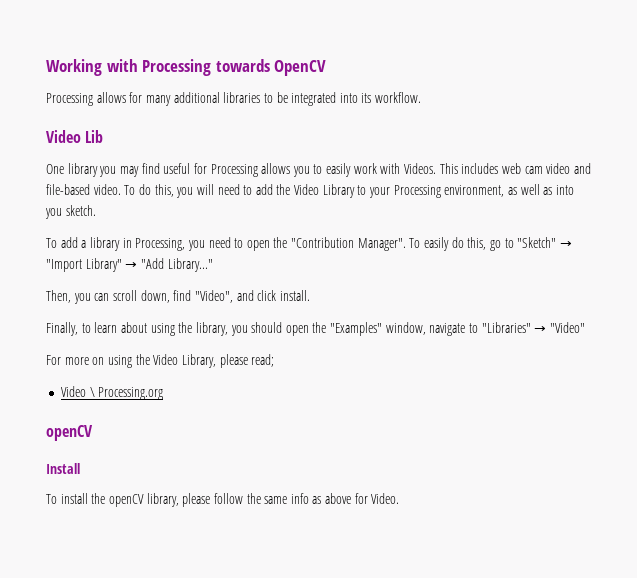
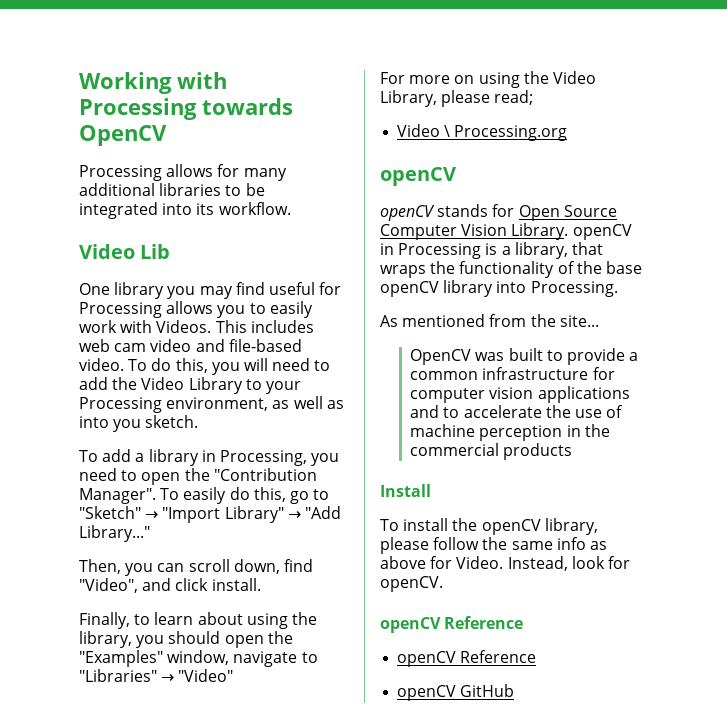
(93, 433) none -> [380,204,617,221] [380,223,632,240] [380,242,603,259] [380,261,642,278] [380,280,618,297] [380,314,599,327] [410,348,639,365] [410,367,615,380] [410,386,630,403] [410,405,624,418] [410,424,610,441] [410,443,573,460] // openCV stands for Open Source Computer Vision Library. openCV in Processing is a library, that wraps the functionality of the base openCV library into Processing. // As mentioned from the site... // OpenCV was built to provide a common infrastructure for computer vision applications and to accelerate the use of machine perception in the commercial products
(400, 498) none -> [507,556,630,571] [380,576,443,592] [380,616,524,633] [397,650,537,667] [397,684,515,701] Instead, look for openCV. // openCV Reference // openCV Reference // openCV GitHub

